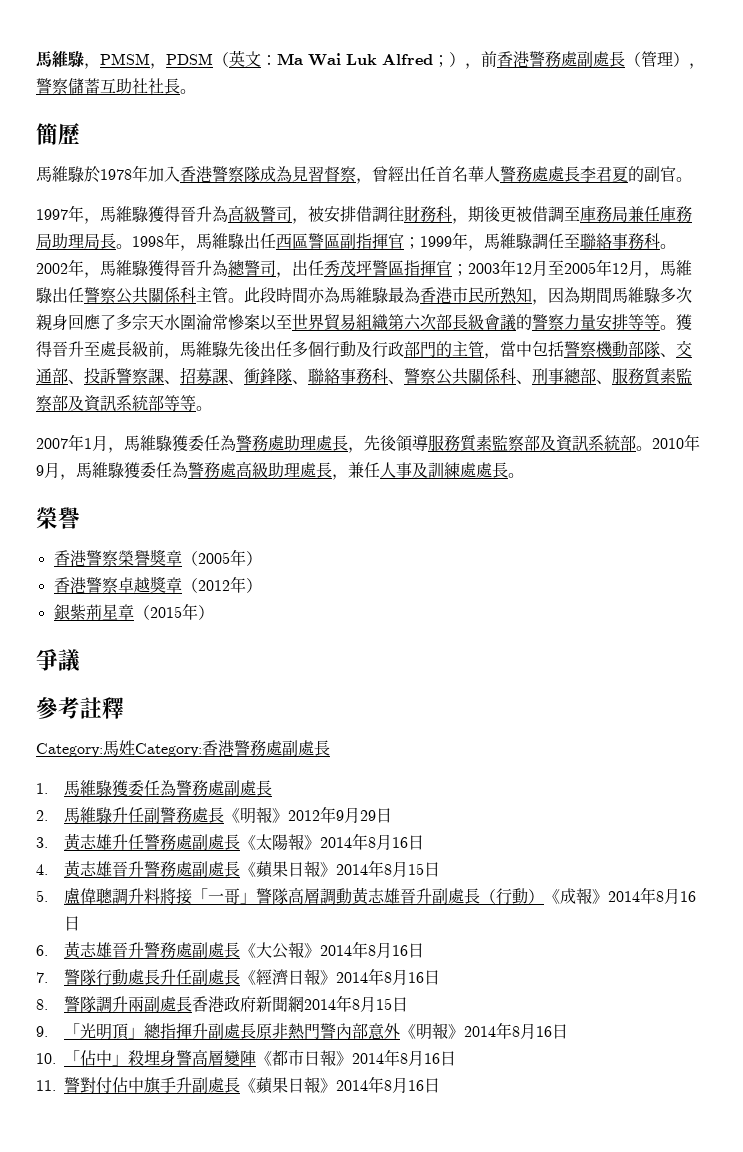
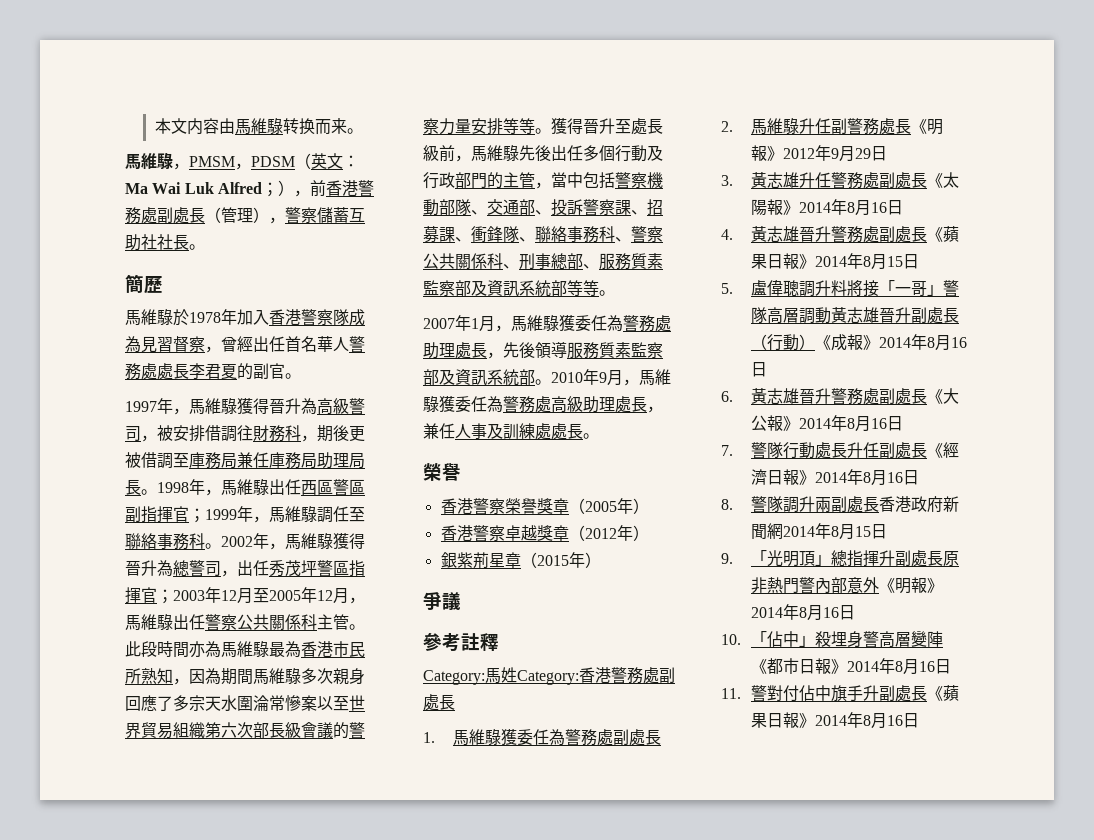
(36, 59) none -> [154,118,363,135] 本文内容由馬維騄转换而来。 //

